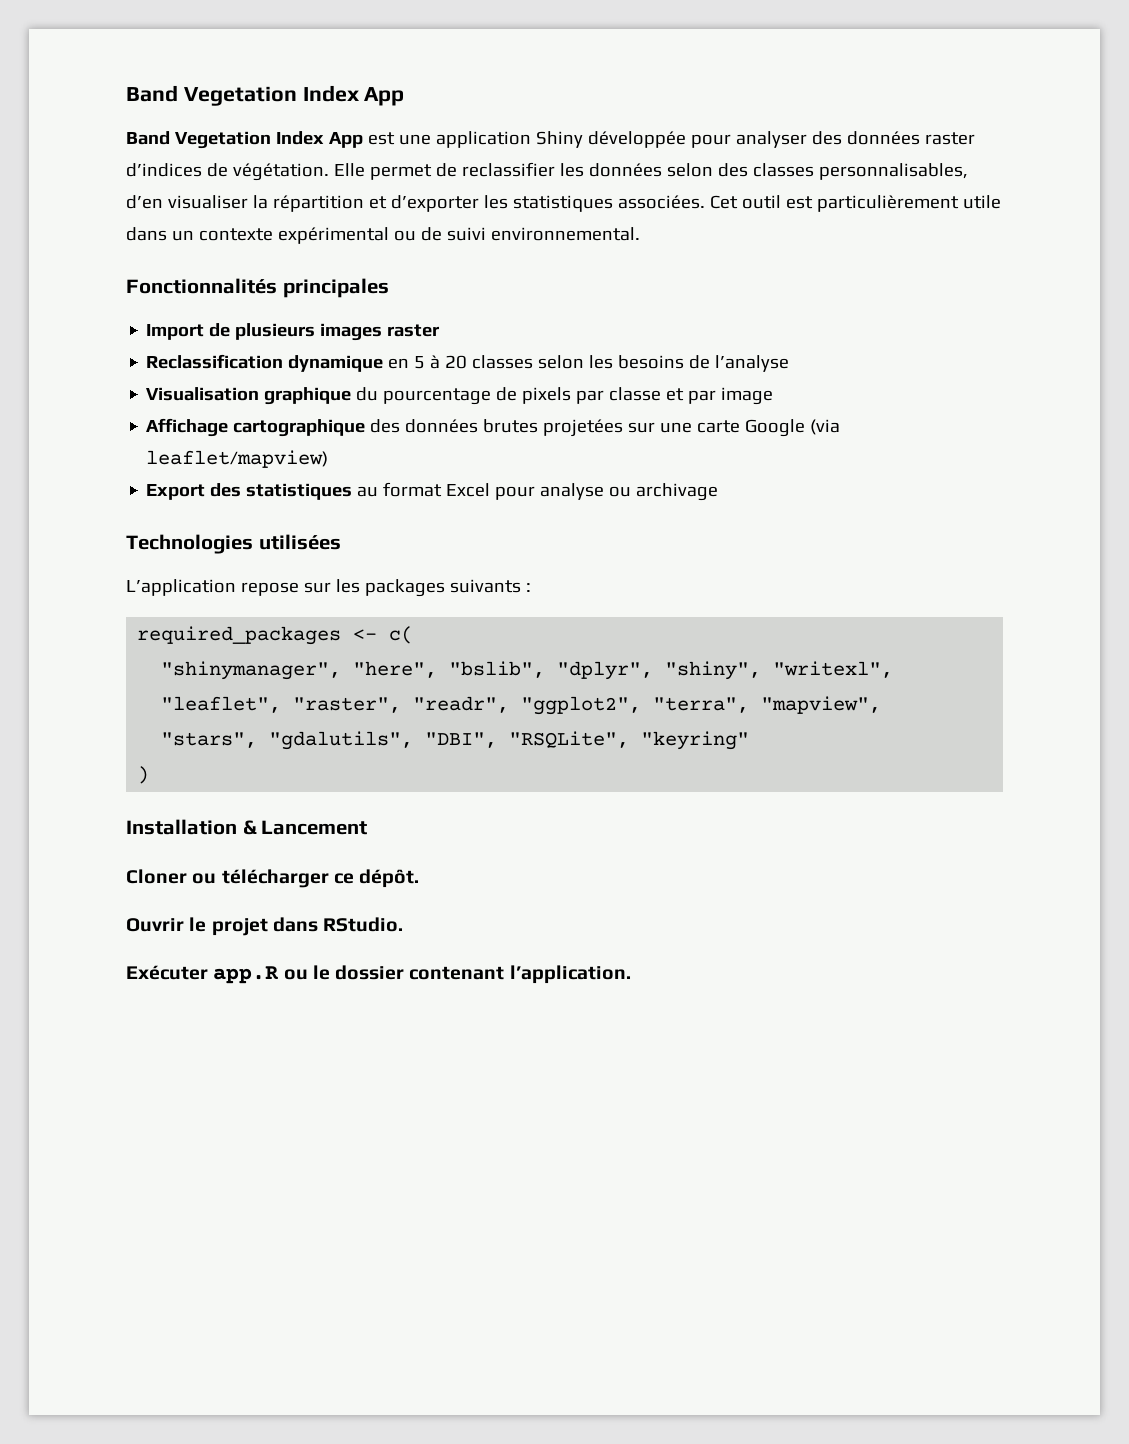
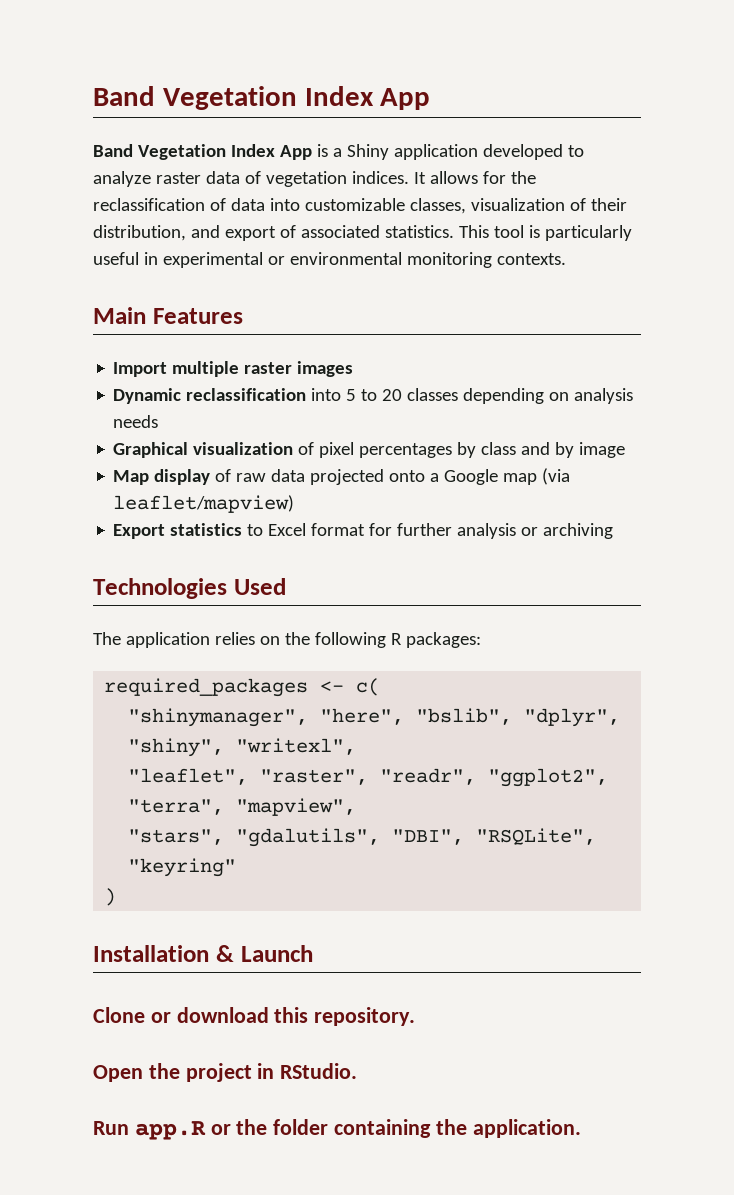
[367,131,975,148] [126,162,968,181] [126,195,1001,212] [126,227,640,244] [126,278,389,298] est une application Shiny développée pour analyser des données raster d’indices de végétation. Elle permet de reclassifier les données selon des classes personnalisables, d’en visualiser la répartition et d’exporter les statistiques associées. Cet outil est particulièrement utile dans un contexte expérimental ou de suivi environnemental. // Fonctionnalités principales -> [316,144,584,160] [93,171,536,187] [93,198,627,214] [93,225,632,241] [93,252,566,268] [93,307,243,324] is a Shiny application developed to analyze raster data of vegetation indices. It allows for the reclassification of data into customizable classes, visualization of their distribution, and export of associated statistics. This tool is particularly useful in experimental or environmental monitoring contexts. // Main Features
[209,323,316,340] de plusieurs -> [172,361,293,377] multiple raster
[387,324,441,337] [146,354,790,372] [146,387,774,405] [146,418,841,437] [146,450,329,468] [146,482,719,501] [126,534,341,554] [126,579,531,597] raster // Reclassification dynamique en 5 à 20 classes selon les besoins de l’analyse // Visualisation graphique du pourcentage de pixels par classe et par image // Affichage cartographique des données brutes projetées sur une carte Google (via leaflet/mapview) // Export des statistiques au format Excel pour analyse ou archivage // Technologies utilisées // L’application repose sur les packages suivants : -> [113,388,634,404] [113,415,159,428] [113,442,626,458] [113,468,571,485] [113,495,295,513] [113,523,614,539] [93,578,286,599] [93,632,481,648] // Dynamic reclassification into 5 to 20 classes depending on analysis needs // Graphical visualization of pixel percentages by class and by image // Map display of raw data projected onto a Google map (via leaflet/mapview) // Export statistics to Excel format for further analysis or archiving // Technologies Used // The application relies on the following R packages:
[261,820,368,835] [126,869,420,888] [126,917,404,936] [126,965,631,984] Lancement // Cloner ou télécharger ce dépôt. // Ouvrir le projet dans RStudio. // Exécuter app.R ou le dossier contenant l’application. -> [240,945,313,962] [93,1007,416,1026] [93,1063,358,1082] [93,1119,581,1140] Launch // Clone or download this repository. // Open the project in RStudio. // Run app.R or the folder containing the application.

